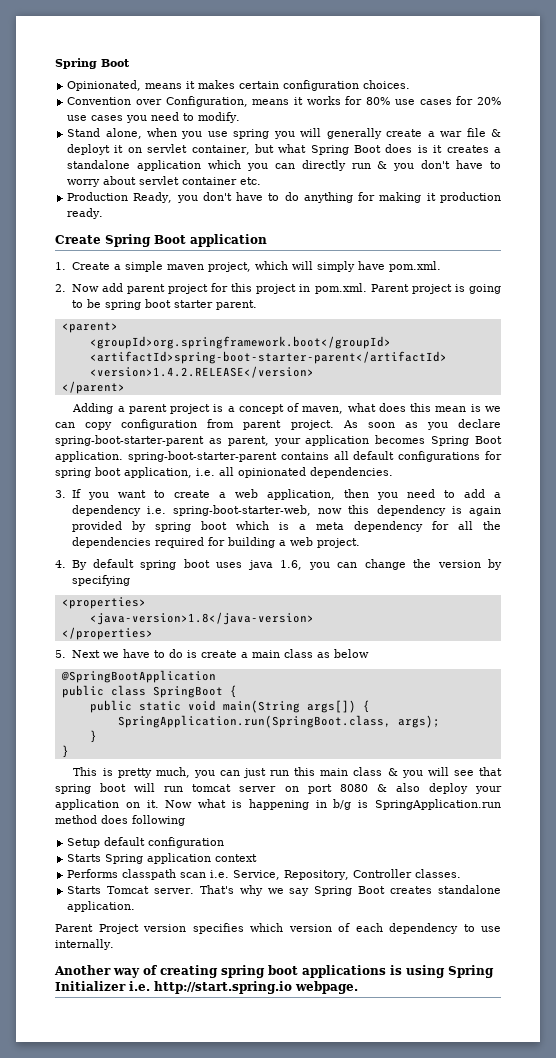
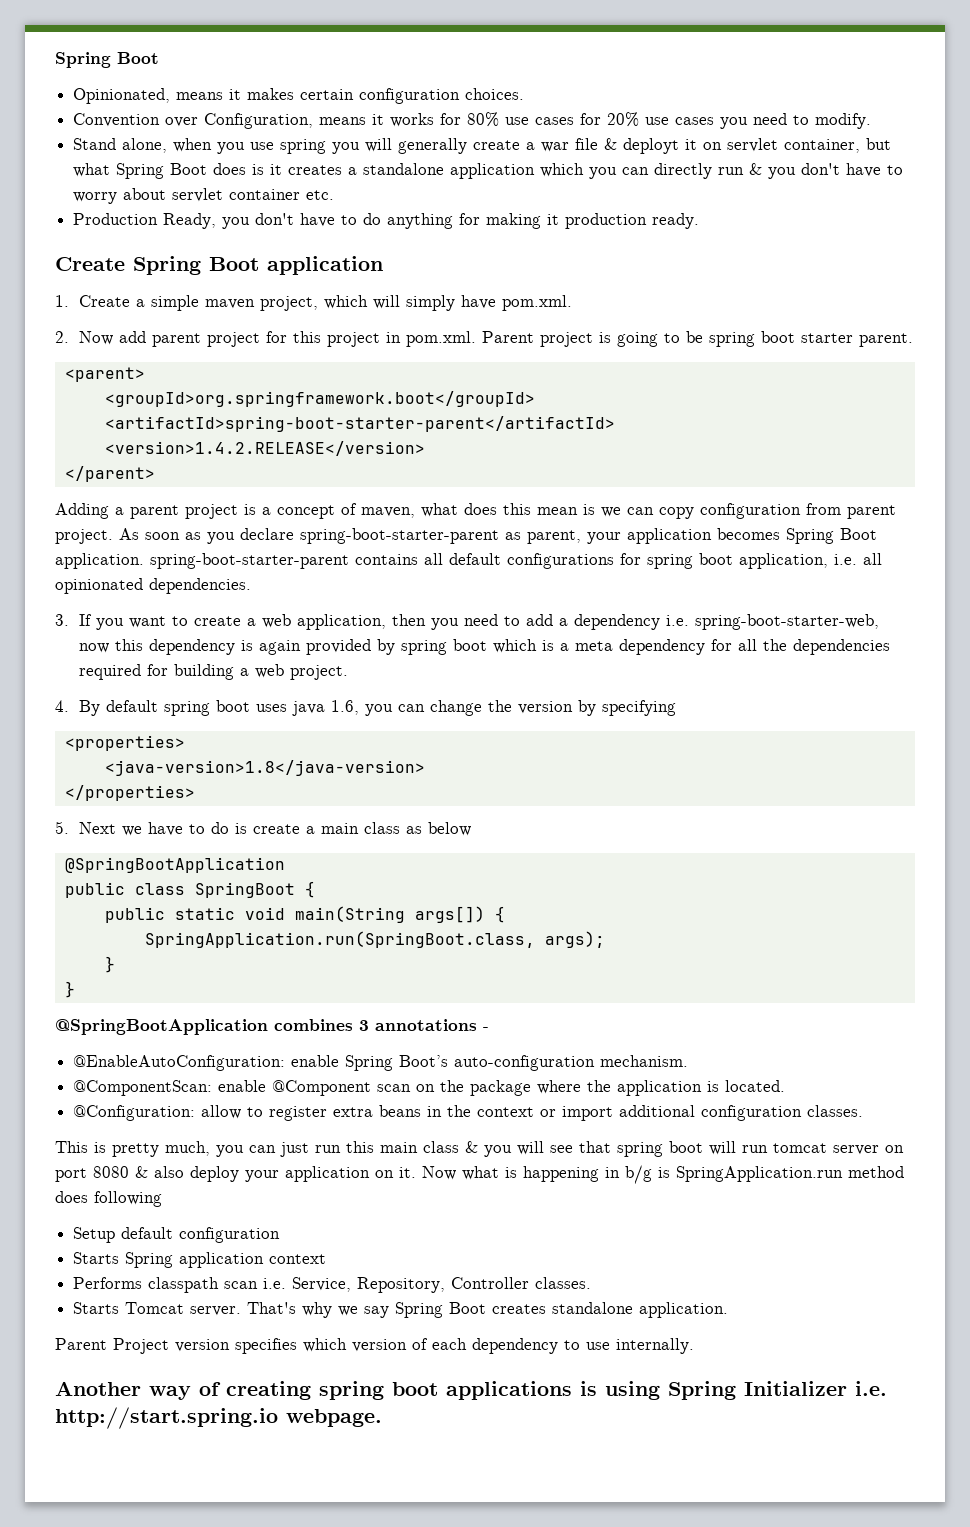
(69, 751) none -> [55,1019,489,1035] [73,1055,689,1071] [73,1080,786,1096] [73,1105,864,1121] // @SpringBootApplication combines 3 annotations - // @EnableAutoConfiguration: enable Spring Boot’s auto-configuration mechanism. // @ComponentScan: enable @Component scan on the package where the application is located. // @Configuration: allow to register extra beans in the context or import additional configuration classes.

